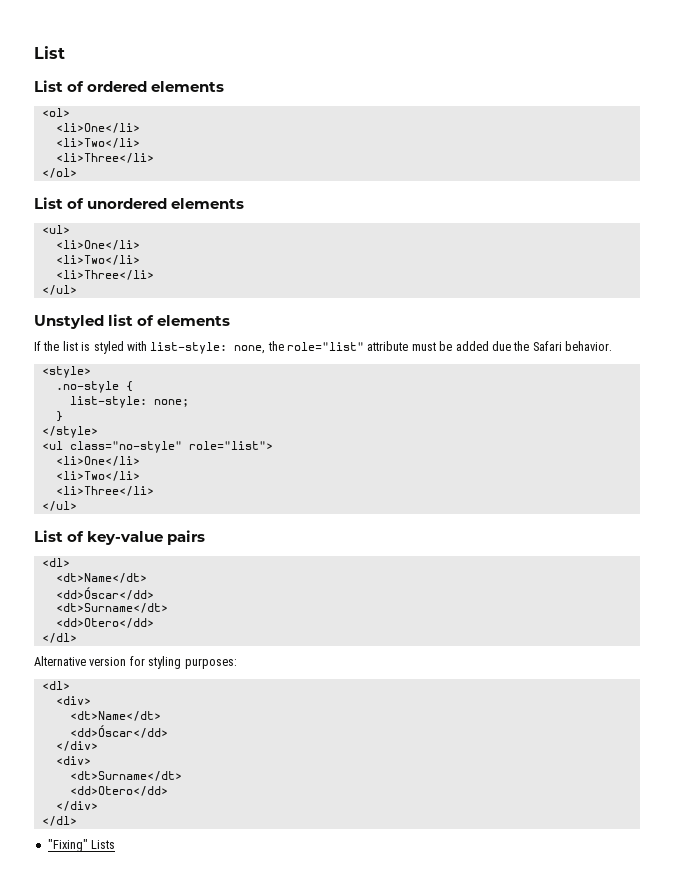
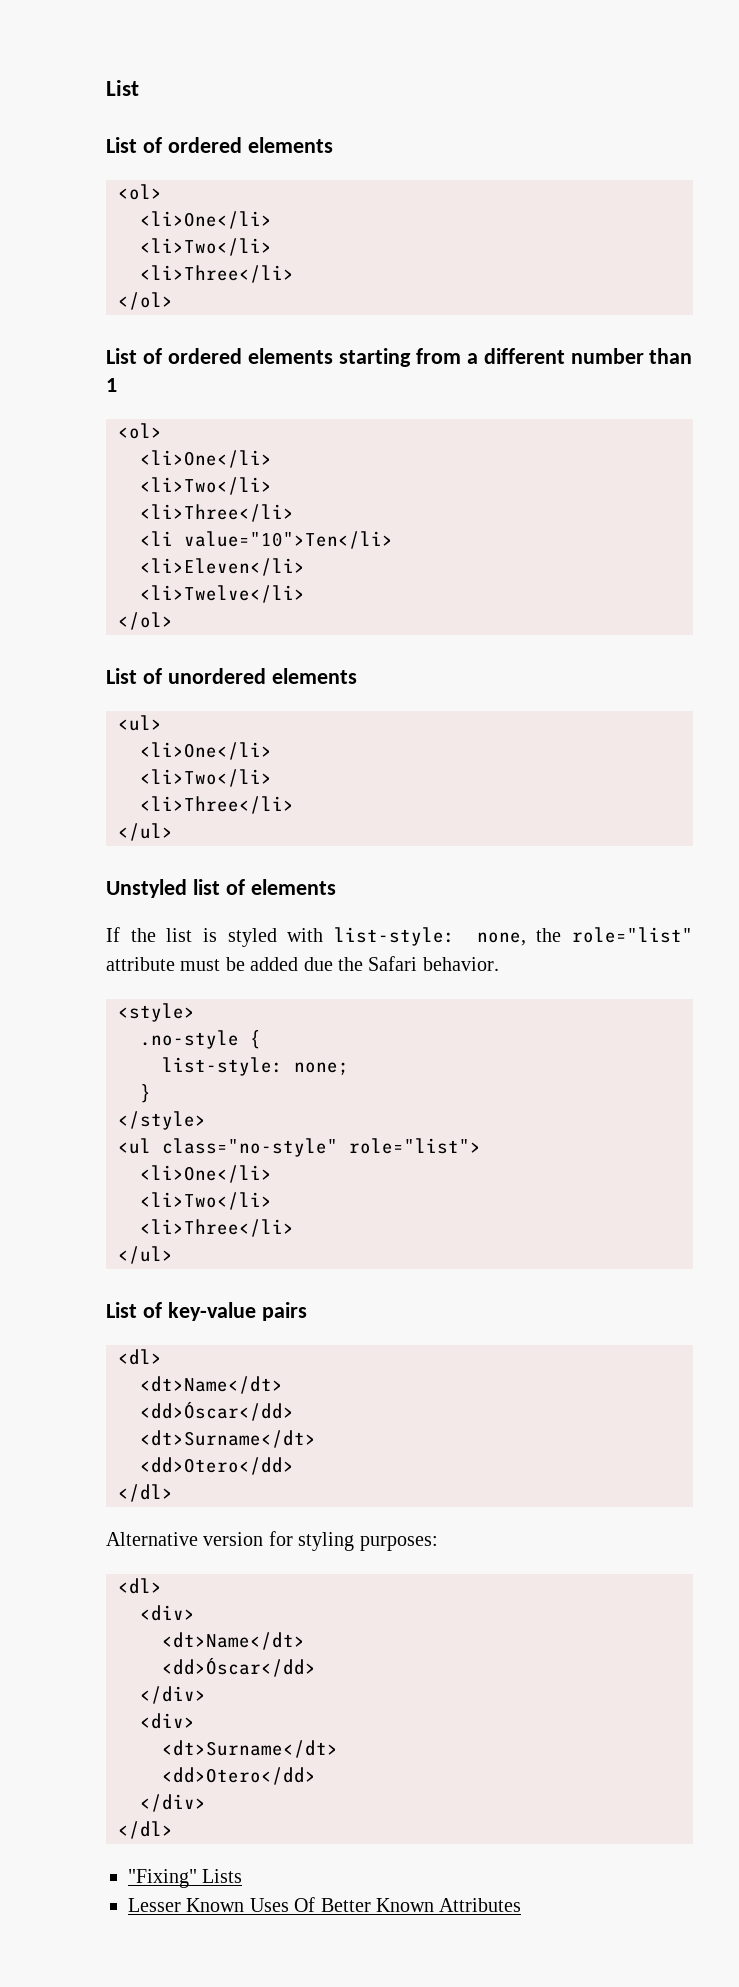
(77, 173) none -> [106,348,693,367] [106,378,117,392] [118,423,162,439] [140,450,272,468] [140,477,272,495] [140,504,294,522] [140,531,393,549] [140,558,305,576] [140,585,305,603] [118,612,173,630] // List of ordered elements starting from a different number than 1 // <ol> // <li>One</li> // <li>Two</li> // <li>Three</li> // <li value="10">Ten</li> // <li>Eleven</li> // <li>Twelve</li> // </ol>
(116, 844) none -> [128,1897,522,1912] // Lesser Known Uses Of Better Known Attributes

